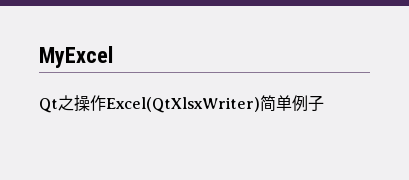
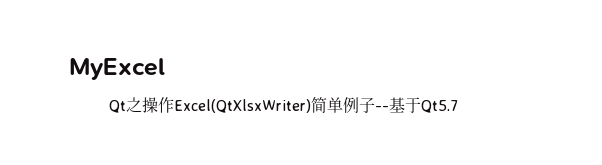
(324, 103) none -> [375,97,459,113] --基于Qt5.7

